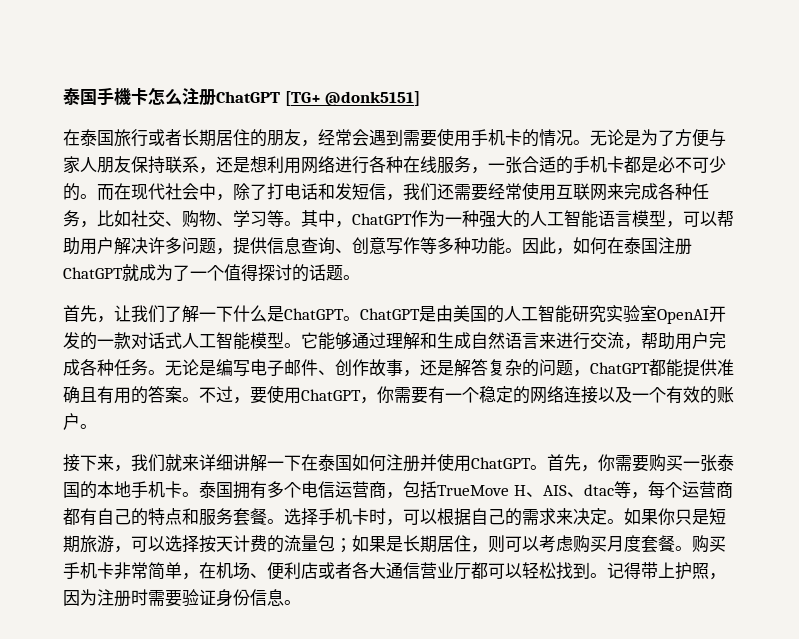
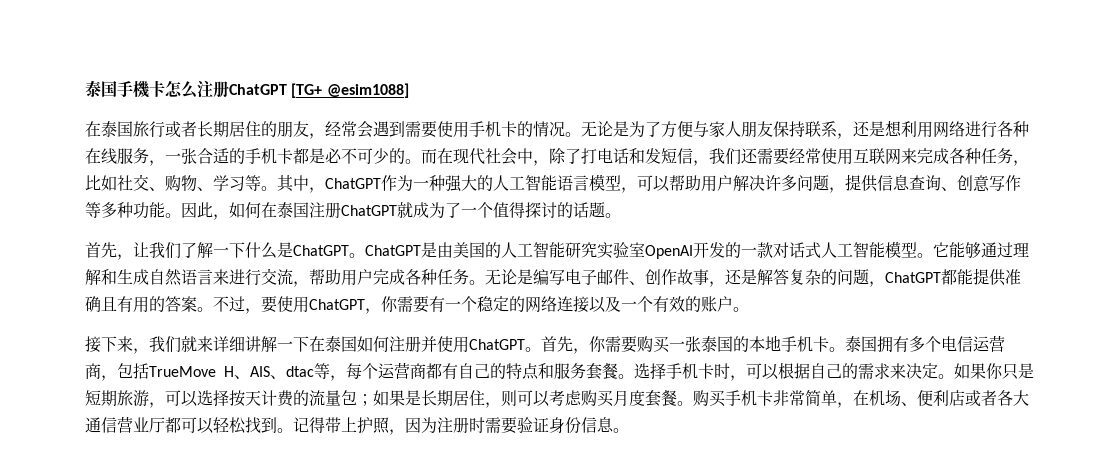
[325,91,421,106] @donk5151] -> [326,83,409,98] @esim1088]

